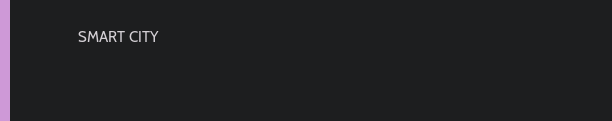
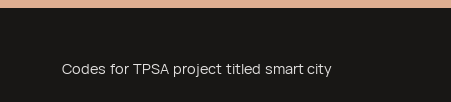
[78,31,160,42] SMART CITY -> [62,64,333,77] Codes for TPSA project titled smart city

